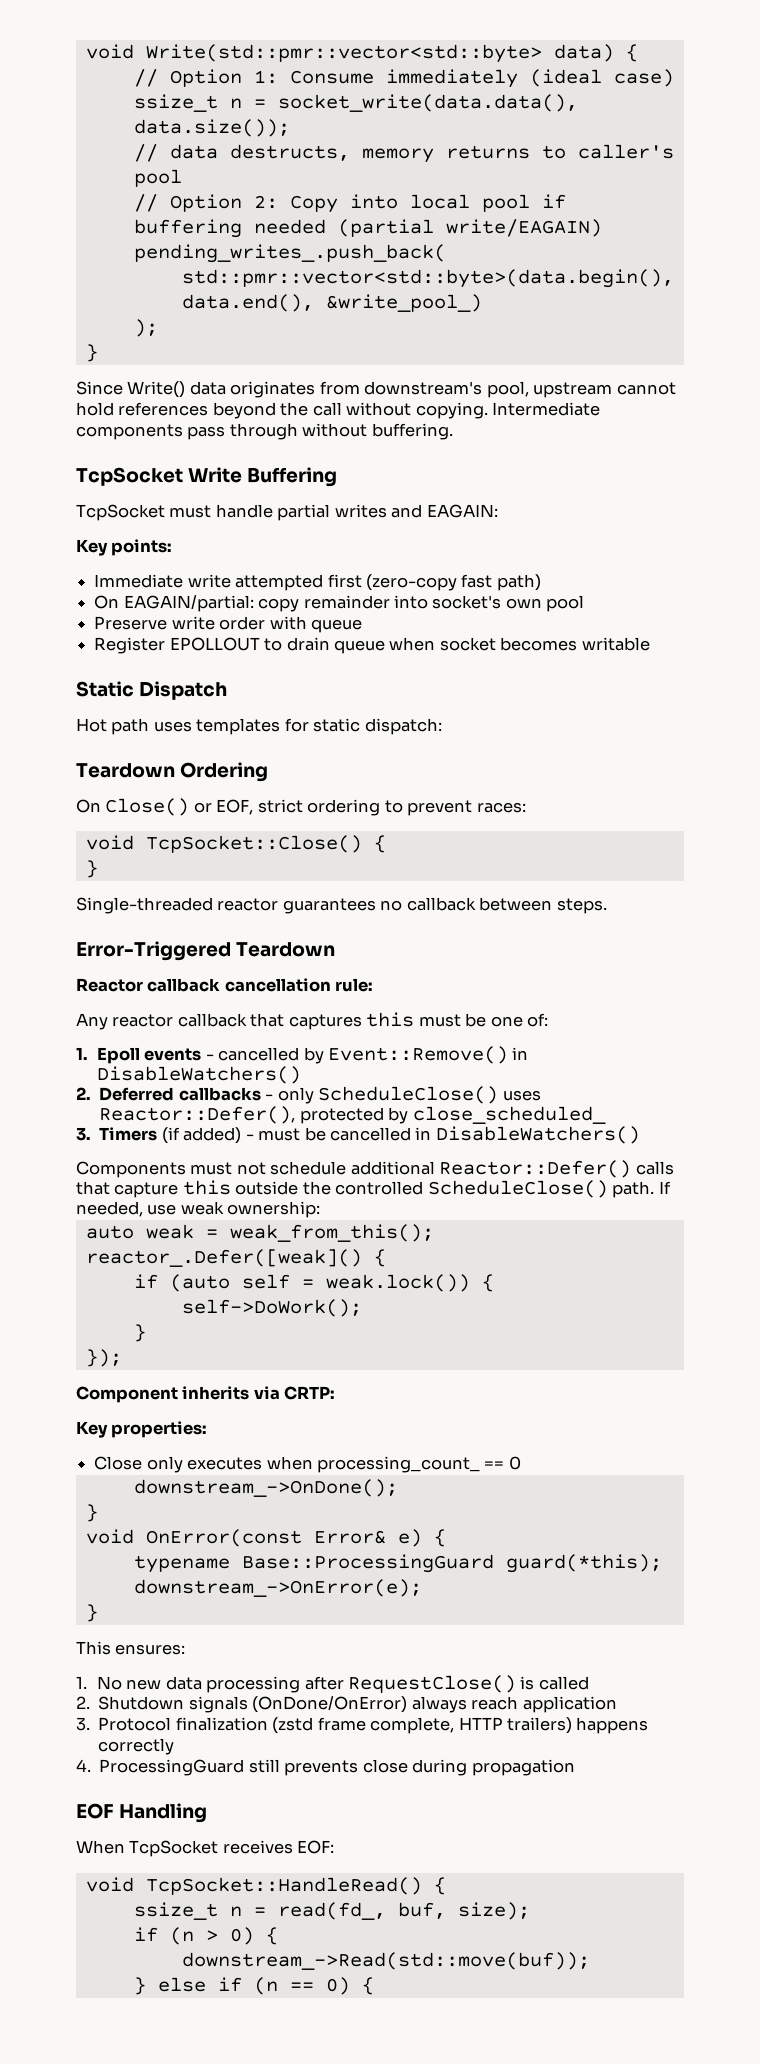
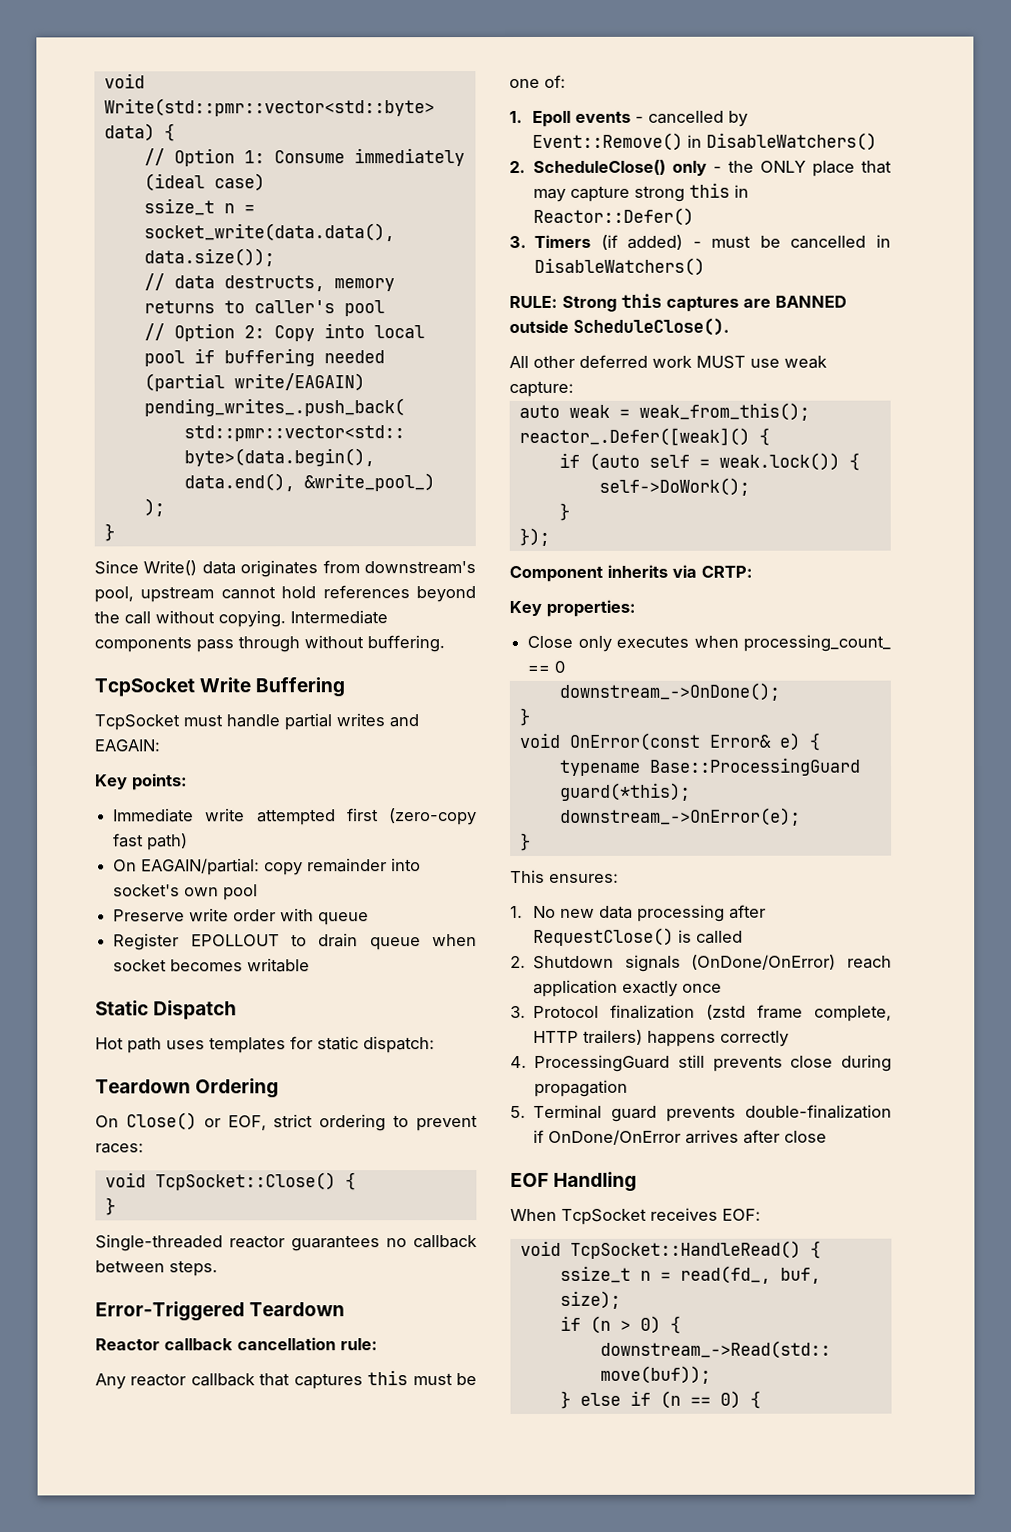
[99,1086,541,1104] [99,1106,606,1124] Deferred callbacks - only ScheduleClose() uses Reactor::Defer(), protected by close_scheduled_ -> [533,159,892,177] [533,182,750,202] [533,207,695,226] ScheduleClose() only - the ONLY place that may capture strong this in Reactor::Defer()
[76,1160,674,1178] [76,1180,671,1198] [76,1201,143,1217] Components must not schedule additional Reactor::Defer() calls that capture this outside the controlled ScheduleClose() path. If needed, -> [509,293,847,312] [509,317,730,336] [509,354,746,369] RULE: Strong this captures are BANNED outside ScheduleClose(). // All other deferred work MUST
[227,1201,321,1218] ownership: -> [509,380,574,397] capture:
[411,1696,467,1713] always -> (837, 962) none
(617, 1704) none -> [622,980,723,997] exactly once
(575, 1767) none -> [510,1104,892,1122] [533,1129,828,1145] // 5. Terminal guard prevents double-finalization if OnDone/OnError arrives after close

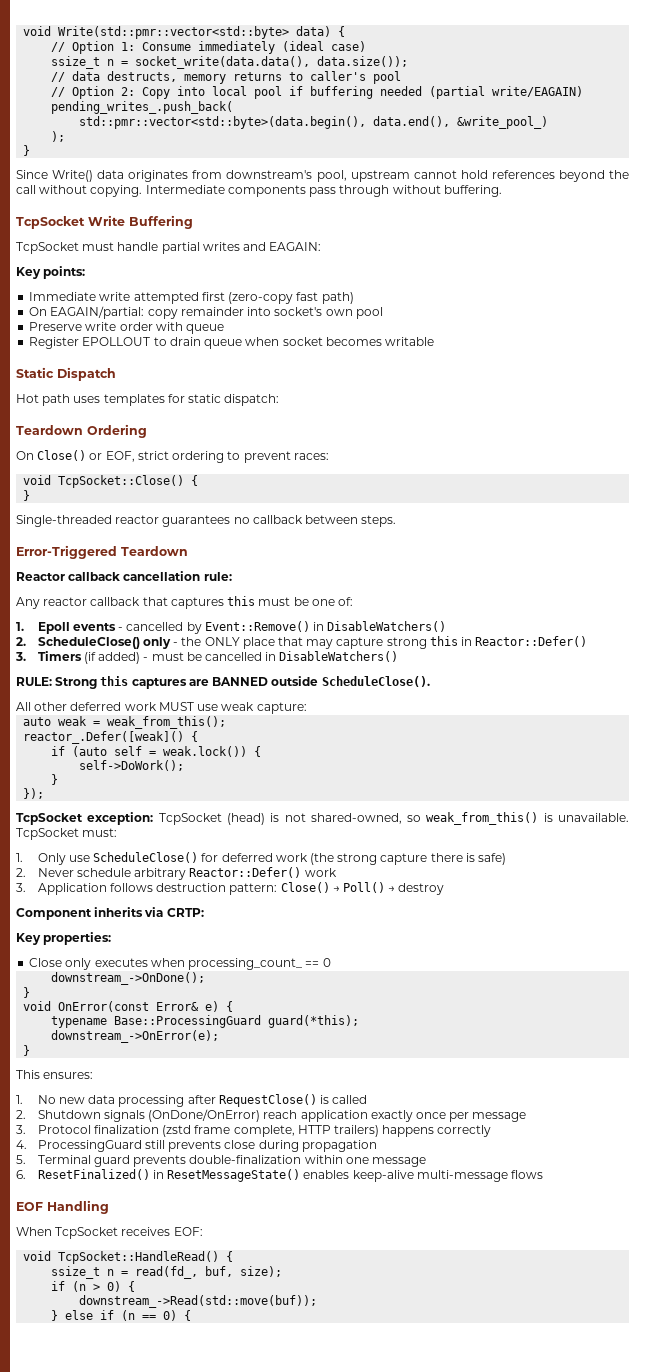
(550, 536) none -> [16,812,629,825] [16,828,118,840] [16,852,507,865] [16,867,337,880] [16,882,445,895] // TcpSocket exception: TcpSocket (head) is not shared-owned, so weak_from_this() is unavailable. TcpSocket must: // 1. Only use ScheduleClose() for deferred work (the strong capture there is safe) // 2. Never schedule arbitrary Reactor::Defer() work // 3. Application follows destruction pattern: Close() → Poll() → destroy
(723, 988) none -> [449,1112,527,1122] per message
[533,1129,828,1145] if OnDone/OnError arrives after close -> [304,1155,426,1167] [16,1169,543,1182] within one message // 6. ResetFinalized() in ResetMessageState() enables keep-alive multi-message flows

